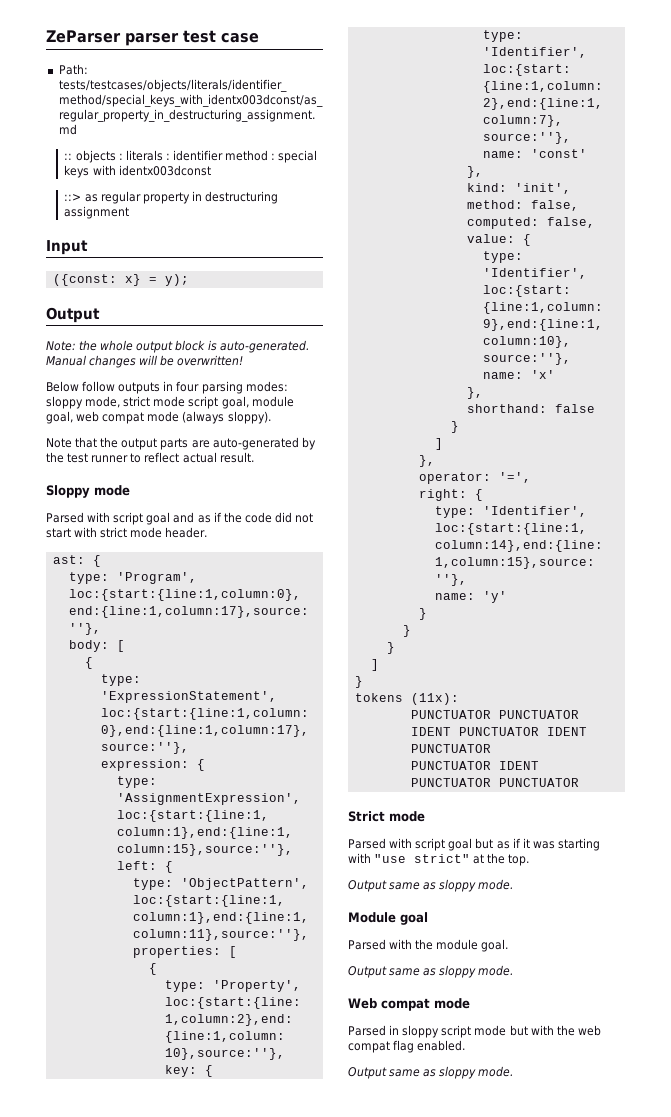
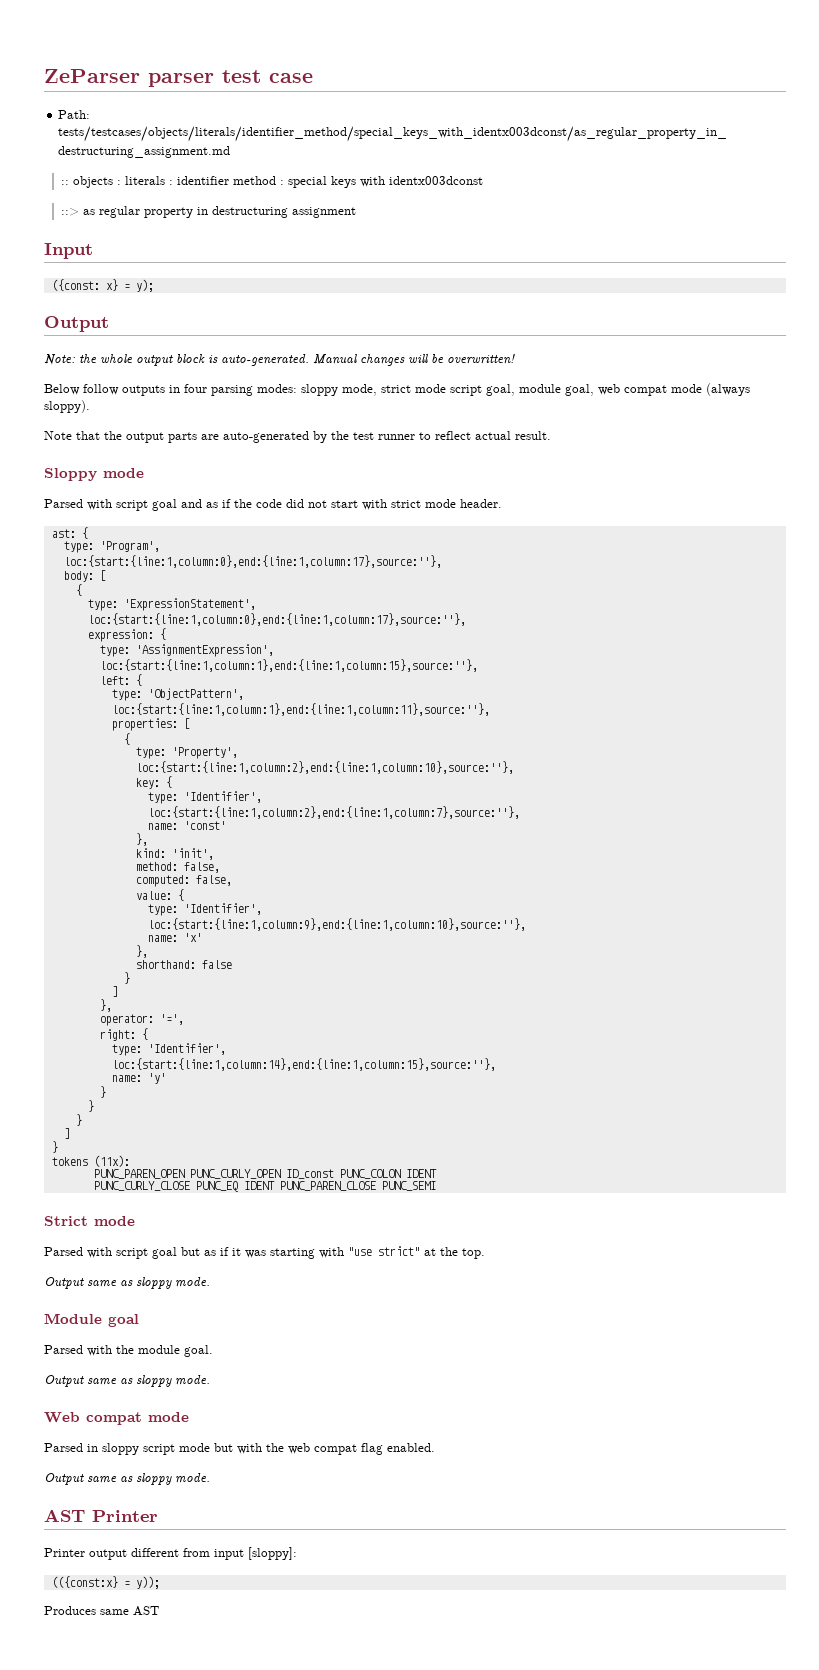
[410,710,579,719] [410,727,587,736] [410,744,491,753] [410,761,539,770] [410,778,579,787] PUNCTUATOR PUNCTUATOR IDENT PUNCTUATOR IDENT PUNCTUATOR // PUNCTUATOR IDENT PUNCTUATOR PUNCTUATOR -> [93,1169,437,1179] [93,1181,436,1192] PUNC_PAREN_OPEN PUNC_CURLY_OPEN ID_const PUNC_COLON IDENT // PUNC_CURLY_CLOSE PUNC_EQ IDENT PUNC_PAREN_CLOSE PUNC_SEMI
(514, 1071) none -> [44,1509,158,1522] [44,1547,297,1560] [51,1576,160,1589] [44,1606,159,1616] // AST Printer // Printer output different from input [sloppy]: // (({const:x} = y)); // Produces same AST

